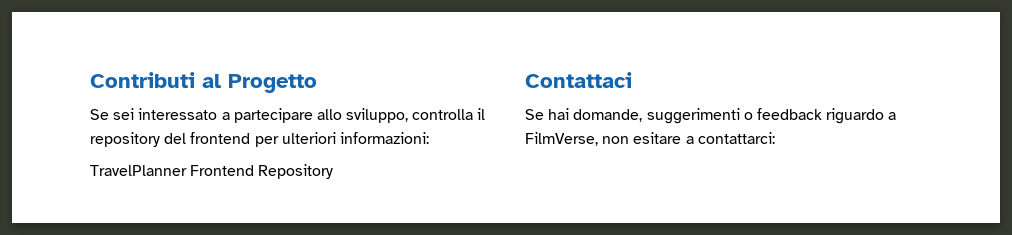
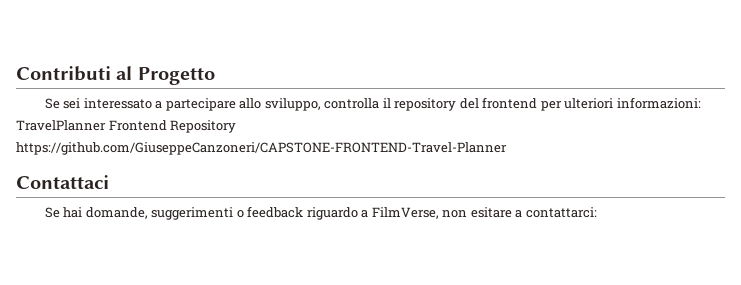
(334, 171) none -> [16,142,507,155] // https://github.com/GiuseppeCanzoneri/CAPSTONE-FRONTEND-Travel-Planner

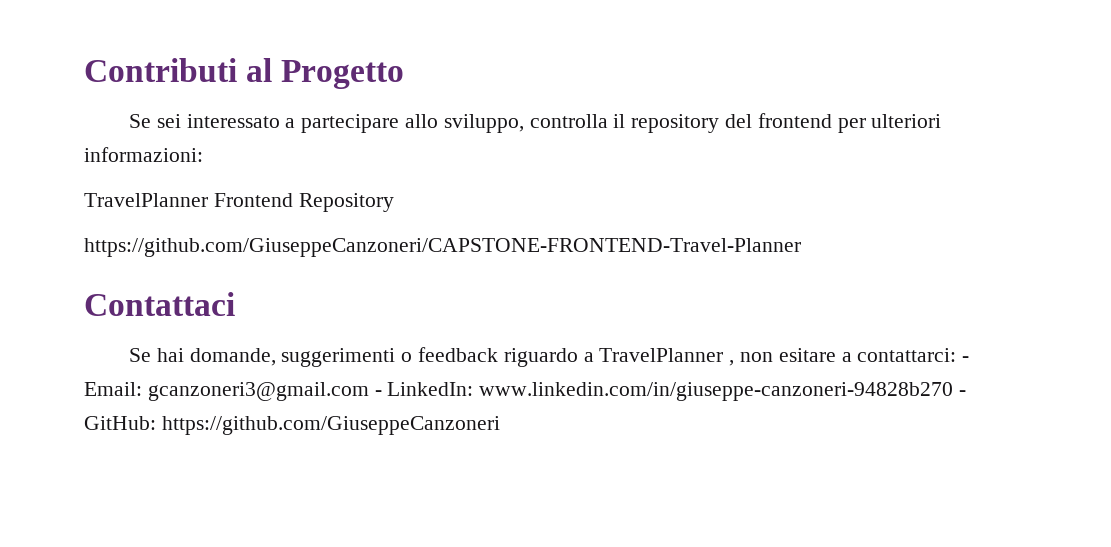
[371,207,439,219] FilmVerse, -> [599,348,735,366] TravelPlanner ,
(597, 212) none -> [962,356,970,362] [84,382,967,401] [84,416,500,435] - Email: gcanzoneri3@gmail.com - LinkedIn: www.linkedin.com/in/giuseppe-canzoneri-94828b270 - GitHub: https://github.com/GiuseppeCanzoneri

